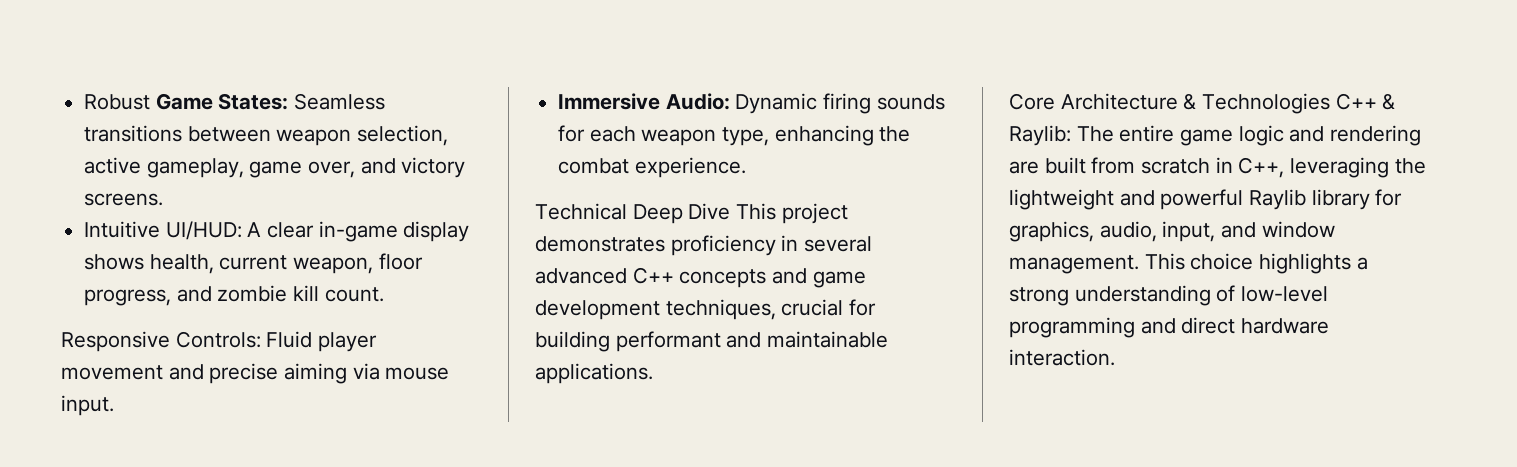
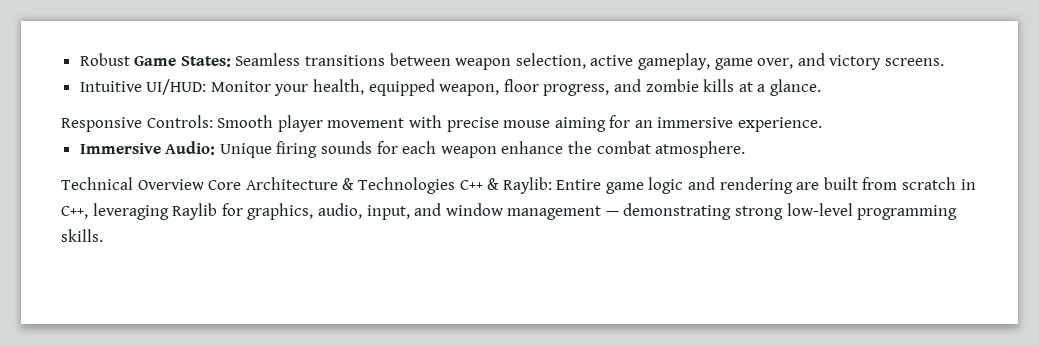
[247,221,470,242] [84,254,288,274] A clear in-game display shows health, current -> [210,79,435,96] Monitor your health, equipped
[293,285,384,302] kill count. -> [703,79,821,96] kills at a glance.
[266,331,313,348] Fluid -> [217,115,274,128] Smooth
[168,363,450,384] [61,395,114,416] and precise aiming via mouse input. -> [408,115,823,132] with precise mouse aiming for an immersive experience.
[735,93,818,114] Dynamic -> [219,143,272,158] Unique
[722,125,874,146] type, enhancing -> [501,141,564,154] enhance
[634,157,746,178] experience. -> [655,141,746,158] atmosphere.
[632,203,848,224] [535,235,873,256] [535,267,866,288] [535,299,877,320] [535,331,889,352] [535,363,653,384] Deep Dive This project demonstrates proficiency in several advanced C++ concepts and game development techniques, crucial for building performant and maintainable applications. // -> [137,179,204,190] Overview
[1076,125,1175,142] The entire -> [556,179,602,190] Entire
[1394,158,1426,174] [1009,189,1370,210] the lightweight and powerful Raylib library -> [172,203,218,220] Raylib
[1009,253,1368,274] [1009,285,1329,306] [1009,317,1330,338] [1009,349,1115,366] management. This choice highlights a strong understanding of low-level programming and direct hardware interaction. -> [507,203,958,220] [61,229,103,242] management — demonstrating strong low-level programming skills.

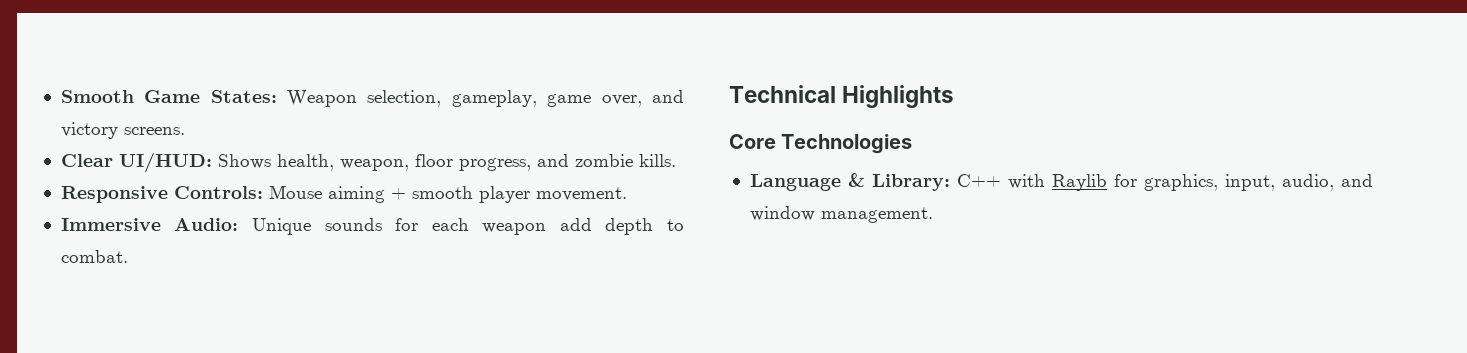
[79,53,130,66] Robust -> [60,90,134,103] Smooth
[235,53,634,70] Seamless transitions between weapon selection, active -> [287,90,442,107] Weapon selection,
[79,79,435,96] Intuitive UI/HUD: Monitor your health, equipped -> [60,152,334,173] Clear UI/HUD: Shows health,
[703,79,821,96] [61,115,823,132] kills at a glance. // Responsive Controls: Smooth player movement with precise mouse aiming for an immersive experience. -> [638,154,676,167] [60,185,627,203] kills. // Responsive Controls: Mouse aiming + smooth player movement.
[276,141,318,158] firing -> (312, 226) none
[501,141,746,158] [61,177,976,194] [61,203,958,220] [61,229,103,242] enhance the combat atmosphere. // Technical Overview Core Architecture & Technologies C++ & Raylib: Entire game logic and rendering are built from scratch in C++, leveraging Raylib for graphics, audio, input, and window management — demonstrating strong low-level programming skills. -> [559,218,685,235] [60,250,128,263] [729,85,955,108] [729,134,913,154] [749,173,1373,191] [749,206,933,223] add depth to combat. // Technical Highlights // Core Technologies // Language & Library: C++ with Raylib for graphics, input, audio, and window management.

